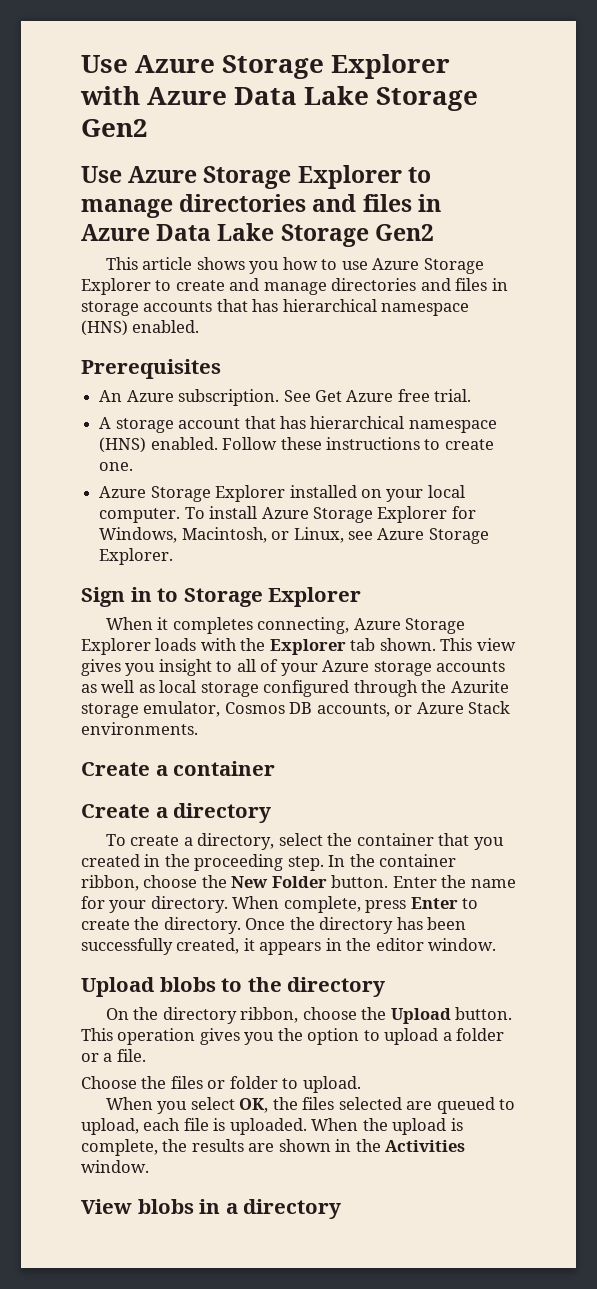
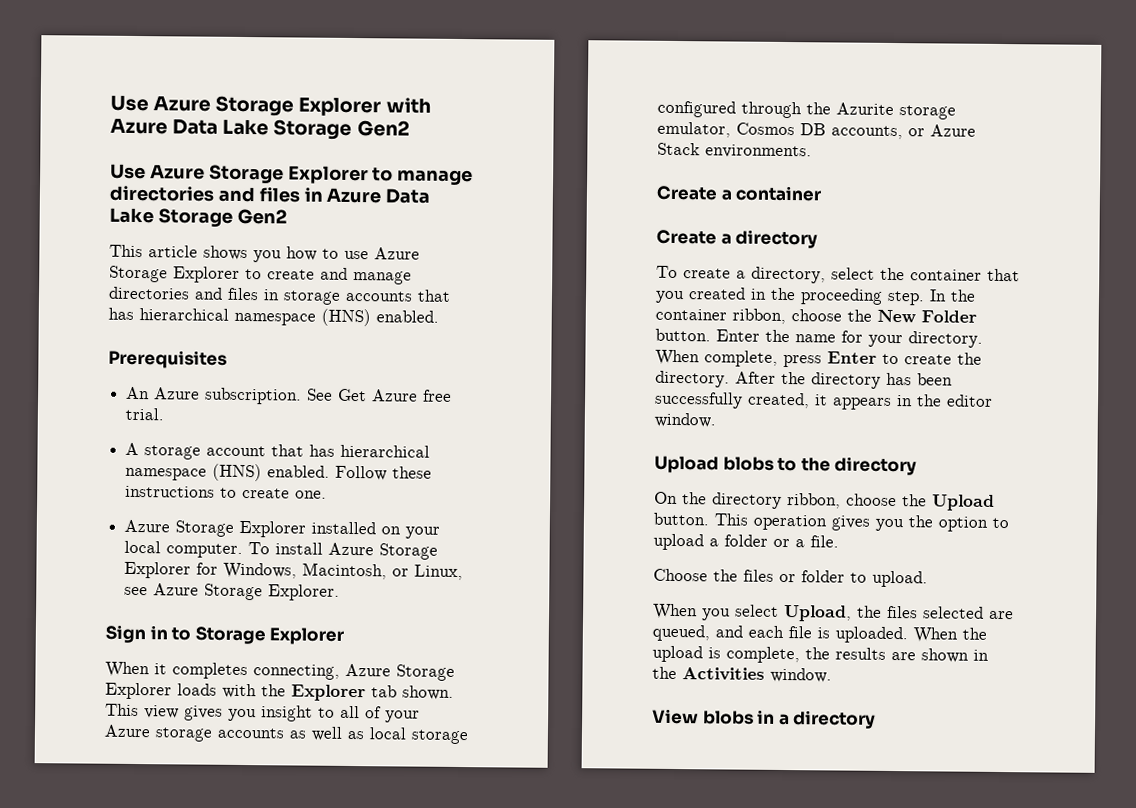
[245,918,286,930] Once -> [735,371,776,384] After
[239,1098,269,1113] OK, -> [784,605,852,622] Upload,
[436,1097,516,1114] [81,1118,139,1135] queued to upload, -> [652,624,743,642] queued, and

